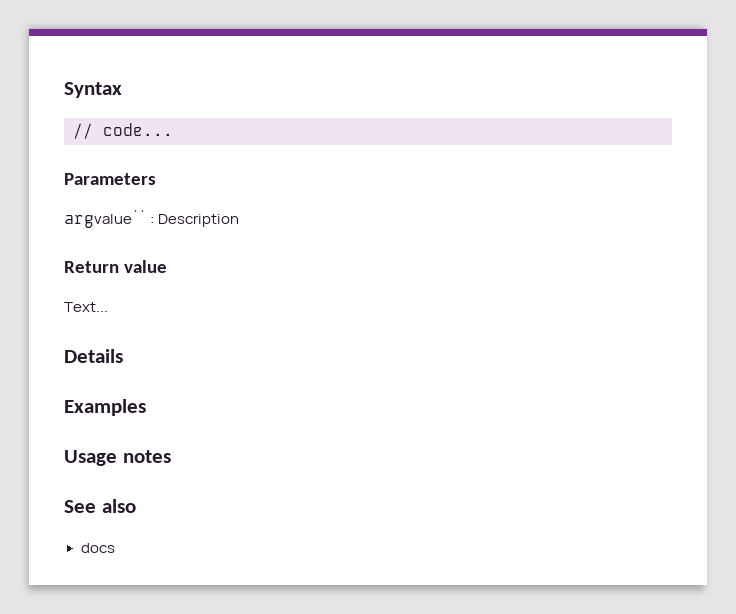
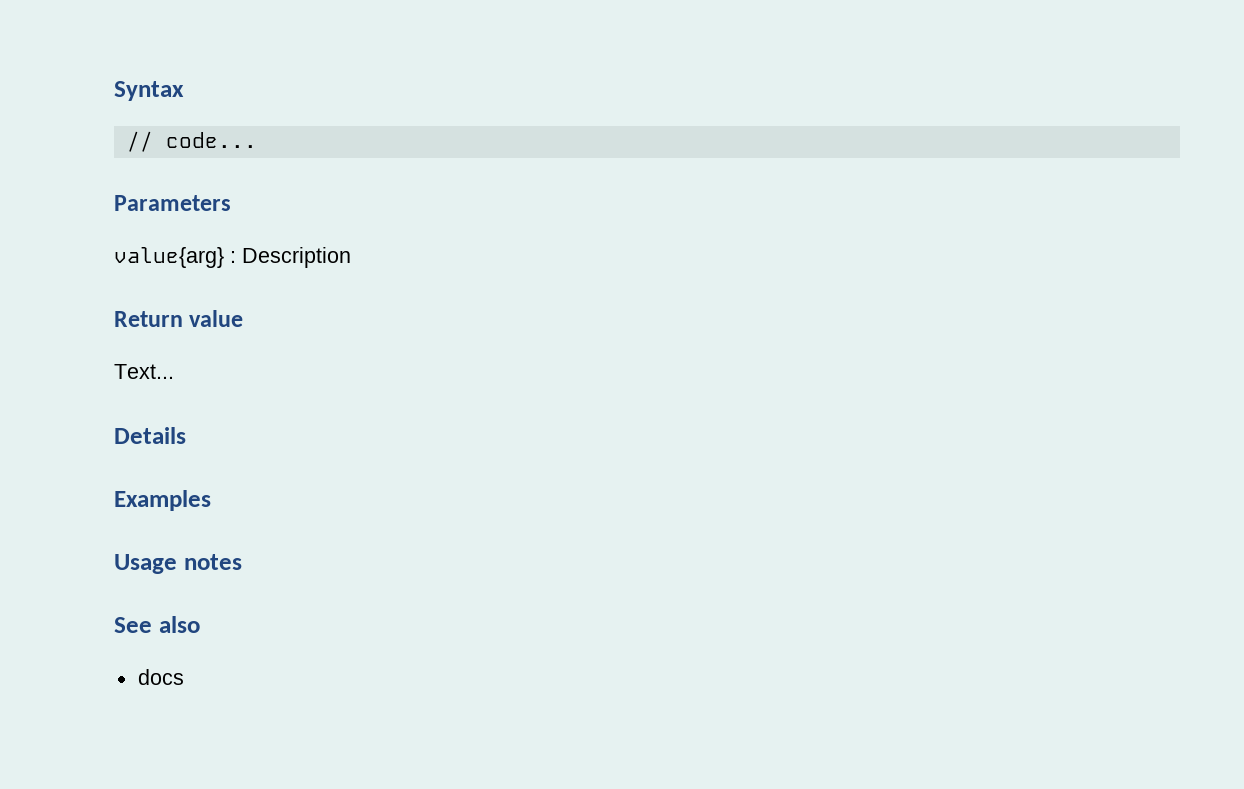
[64,210,146,228] argvalue`` -> [114,247,224,268] value{arg}

